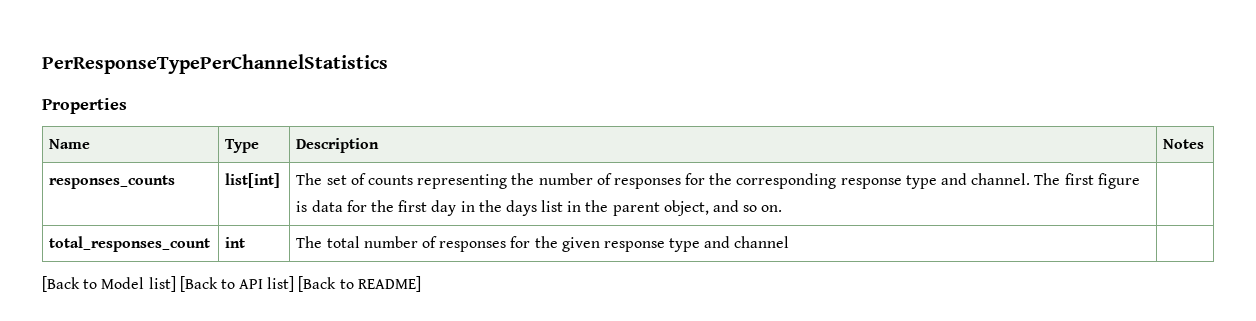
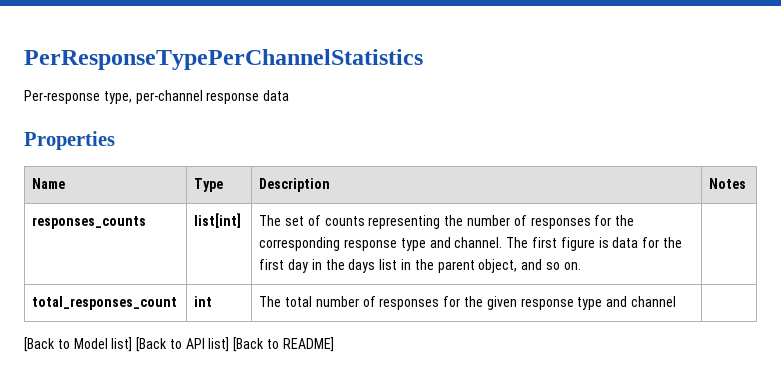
(388, 64) none -> [24,90,290,104] // Per-response type, per-channel response data

